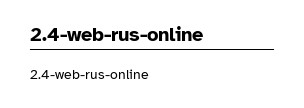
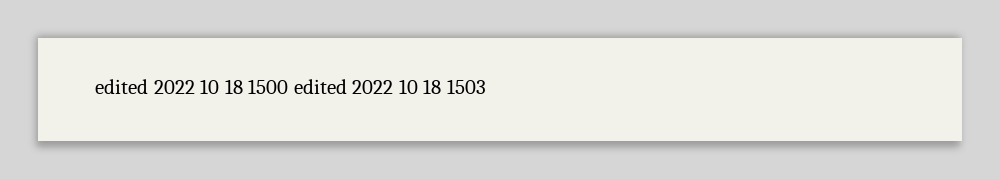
[30,26,203,41] [30,69,149,79] 2.4-web-rus-online // 2.4-web-rus-online -> [95,79,486,94] edited 2022 10 18 1500 edited 2022 10 18 1503

